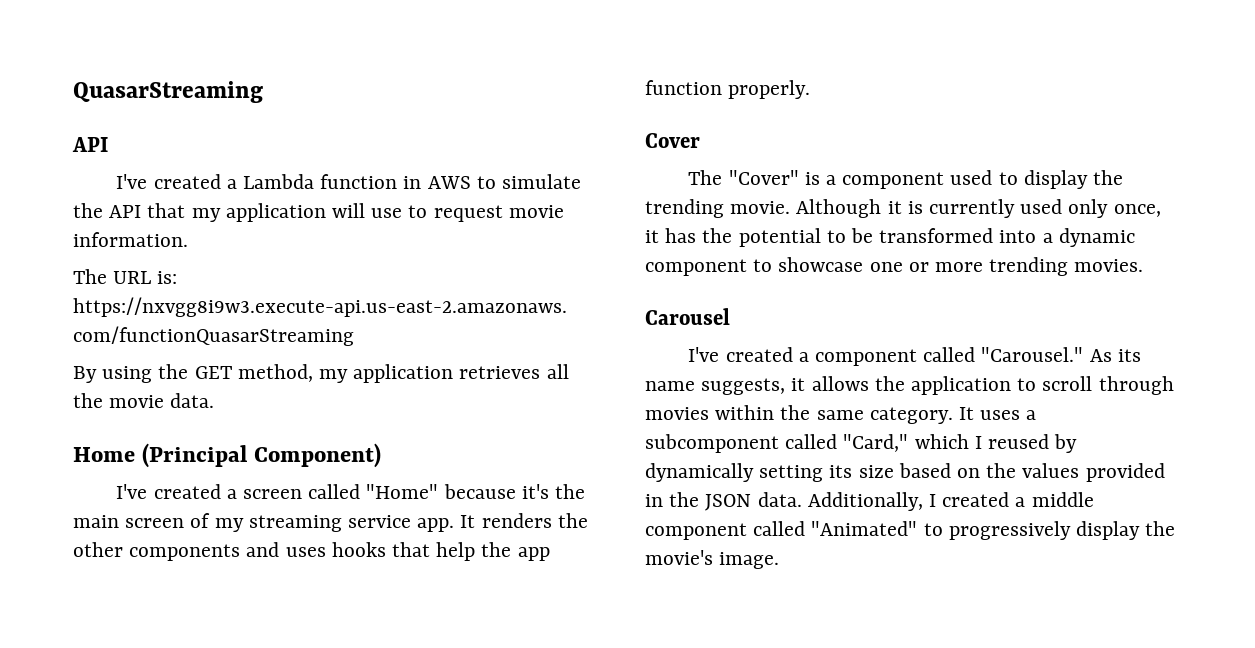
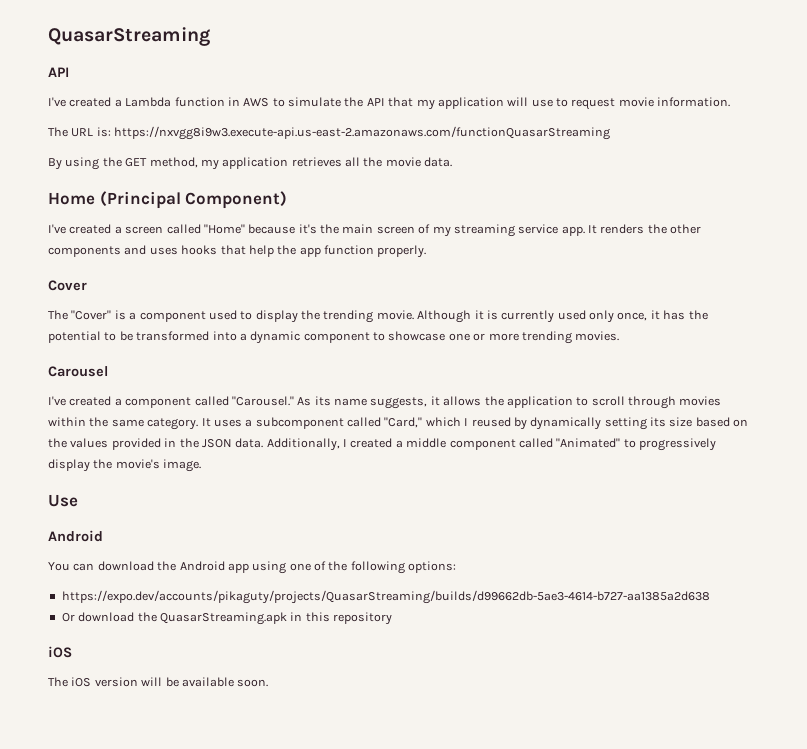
(780, 560) none -> [48,494,78,507] [48,530,103,542] [48,561,457,574] [61,590,710,604] [61,612,392,625] [48,646,72,658] [48,677,269,687] // Use // Android // You can download the Android app using one of the following options: // https://expo.dev/accounts/pikaguty/projects/QuasarStreaming/builds/d99662db-5ae3-4614-b727-aa1385a2d638 // Or download the QuasarStreaming.apk in this repository // iOS // The iOS version will be available soon.

